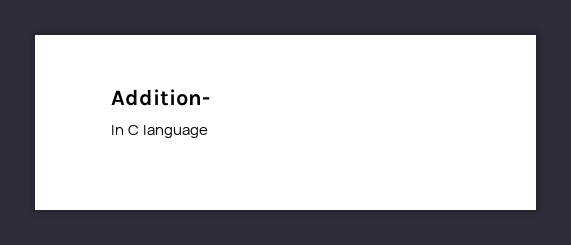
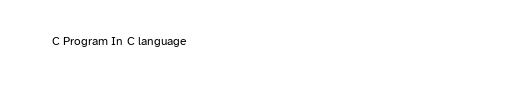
[111,89,210,106] Addition- // -> [52,37,109,47] C Program

